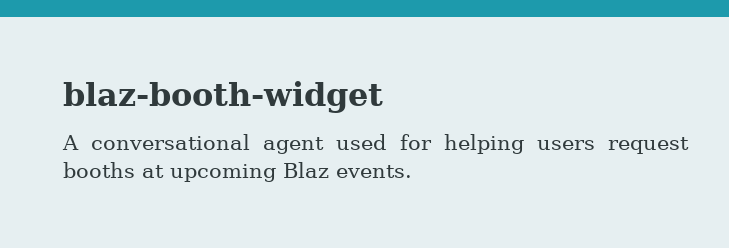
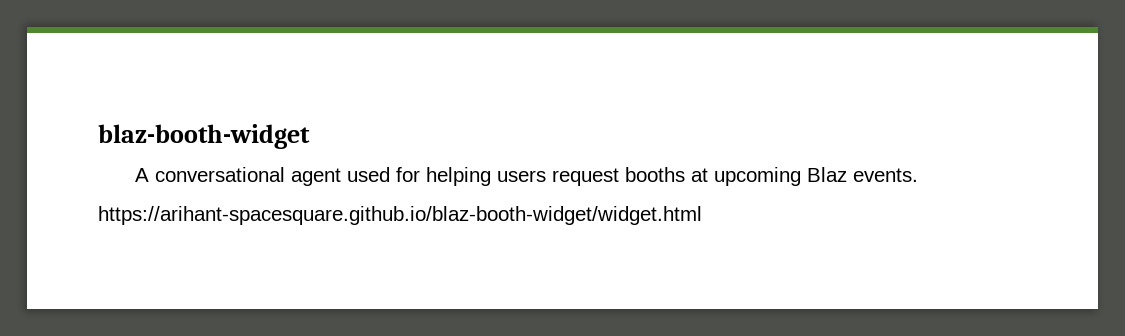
(412, 171) none -> [98,206,702,225] // https://arihant-spacesquare.github.io/blaz-booth-widget/widget.html

